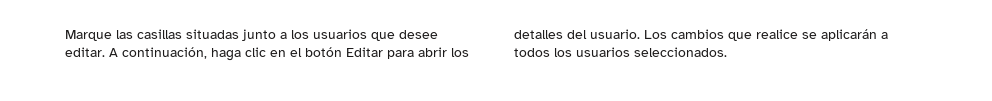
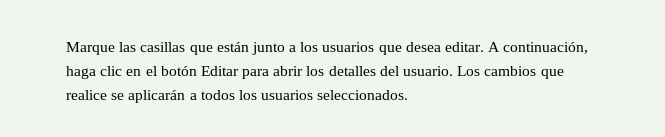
[186,29,239,39] situadas -> [189,42,249,55] que están
[399,30,438,39] desee -> [405,42,441,52] desea

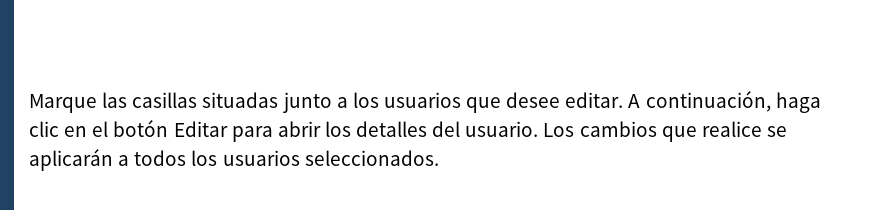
[189,42,249,55] que están -> [202,92,279,108] situadas
[405,42,441,52] desea -> [506,92,561,108] desee

